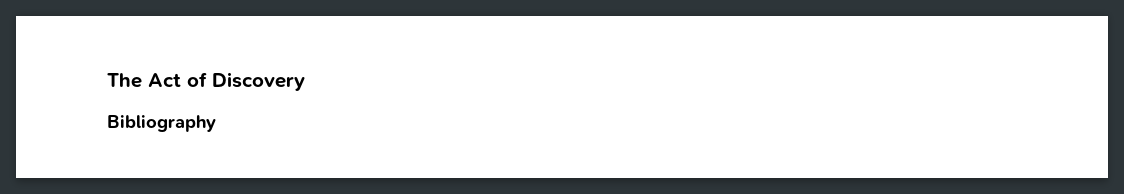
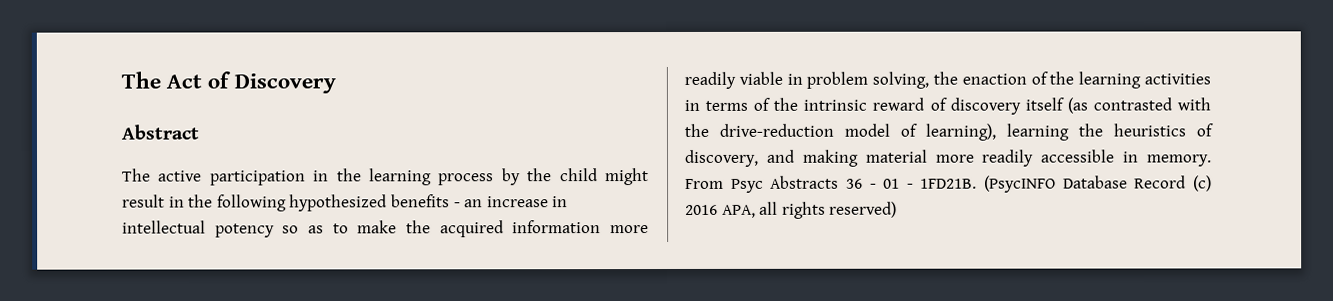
[107,115,216,132] Bibliography -> [121,124,199,140] [122,168,649,186] [122,194,569,212] [122,220,649,238] [684,71,1211,89] [684,97,1211,115] [684,123,1213,141] [684,149,1212,167] [685,175,1212,193] [685,201,898,219] Abstract // The active participation in the learning process by the child might result in the following hypothesized benefits - an increase in intellectual potency so as to make the acquired information more readily viable in problem solving, the enaction of the learning activities in terms of the intrinsic reward of discovery itself (as contrasted with the drive-reduction model of learning), learning the heuristics of discovery, and making material more readily accessible in memory. From Psyc Abstracts 36 - 01 - 1FD21B. (PsycINFO Database Record (c) 2016 APA, all rights reserved)

